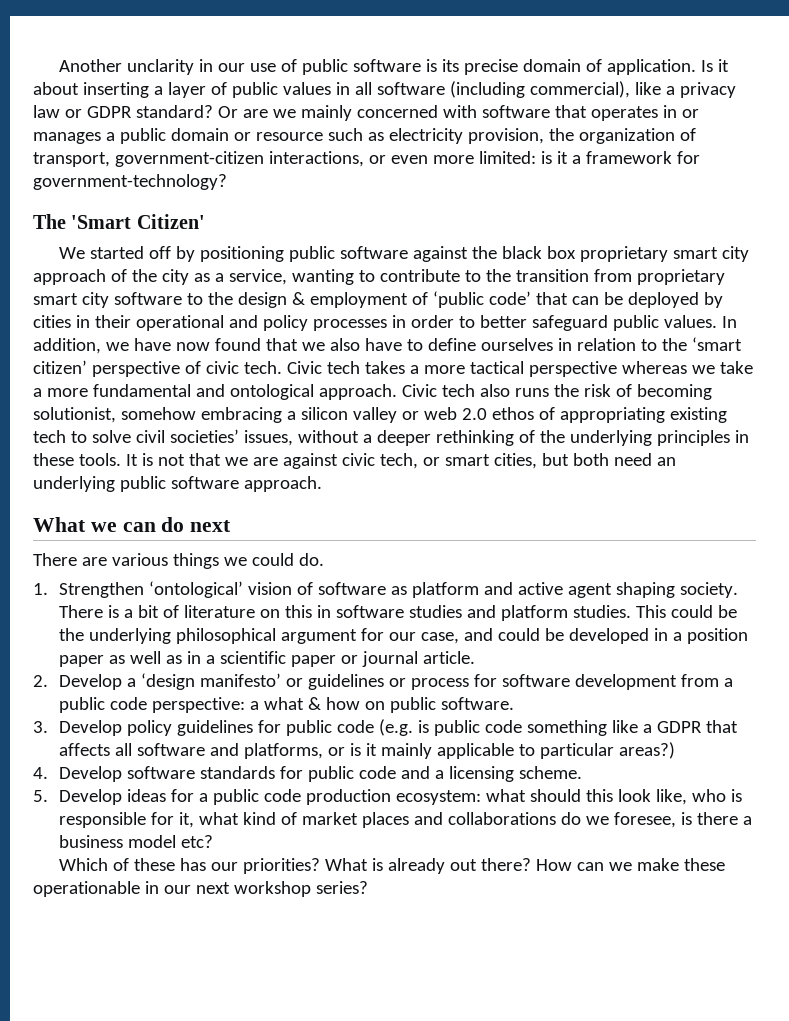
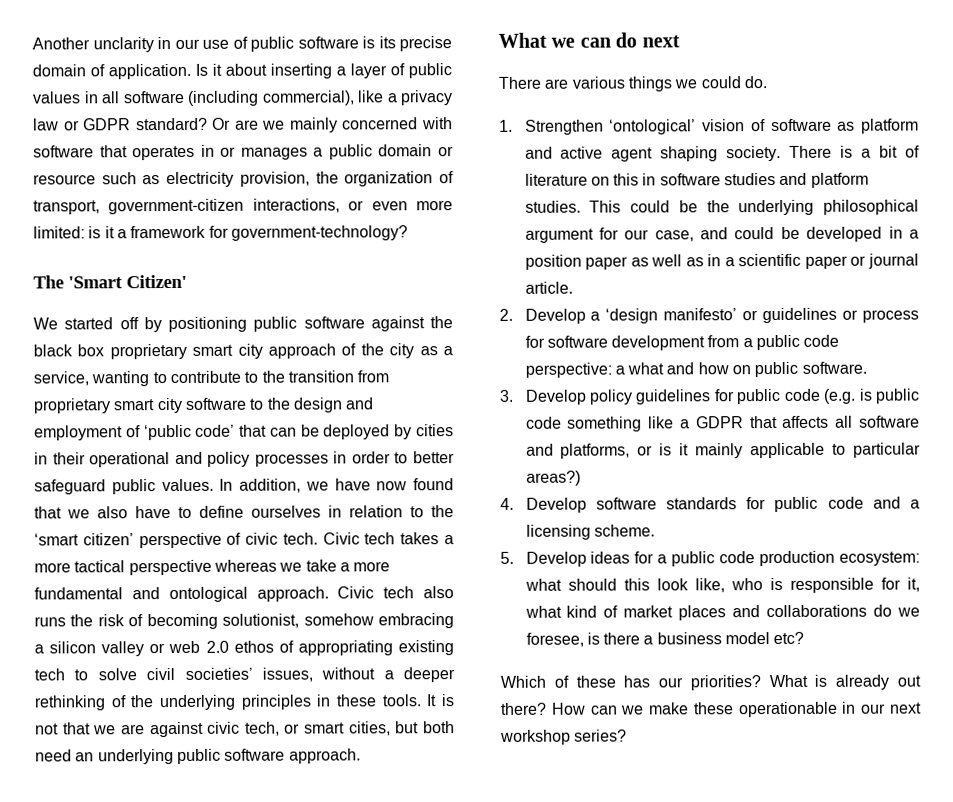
[291,292,305,305] & -> [345,397,375,410] and
[308,697,322,710] & -> [666,362,695,375] and

